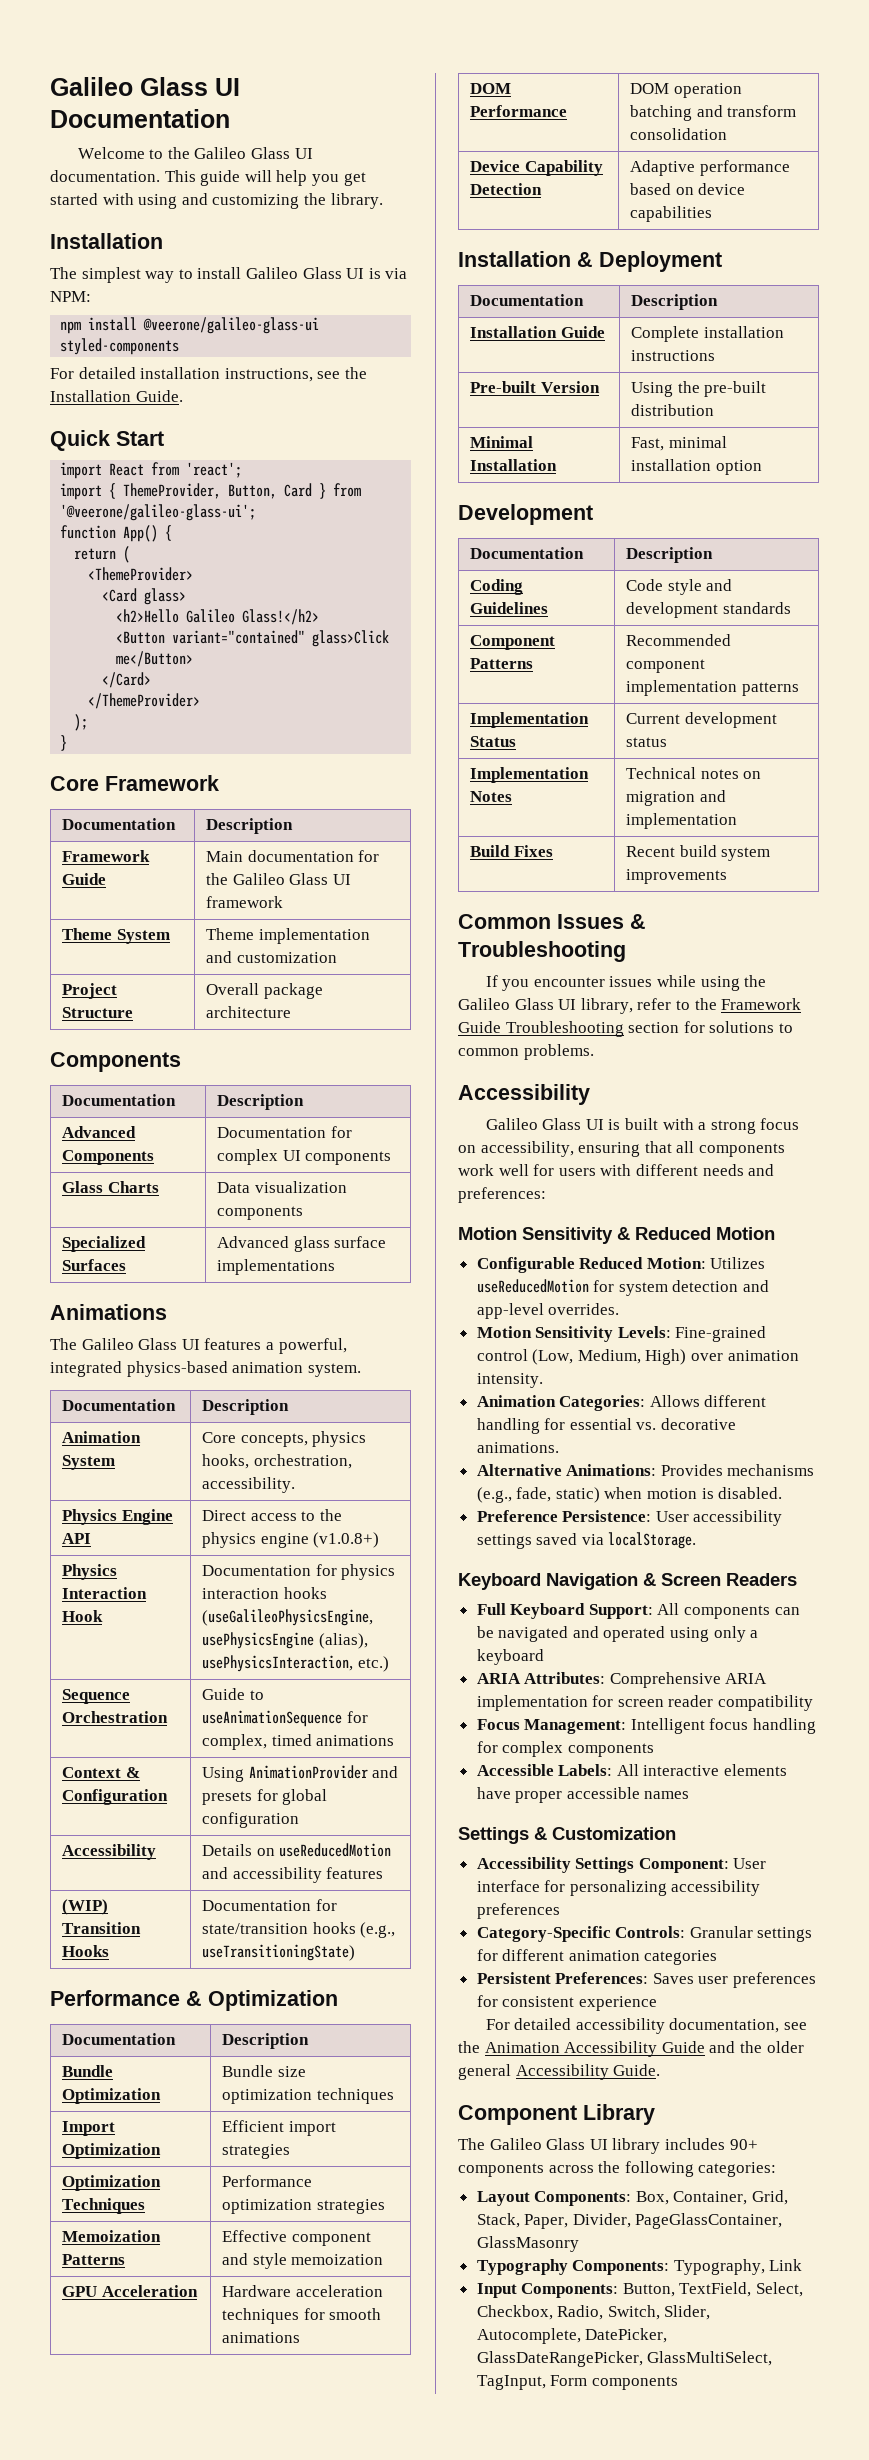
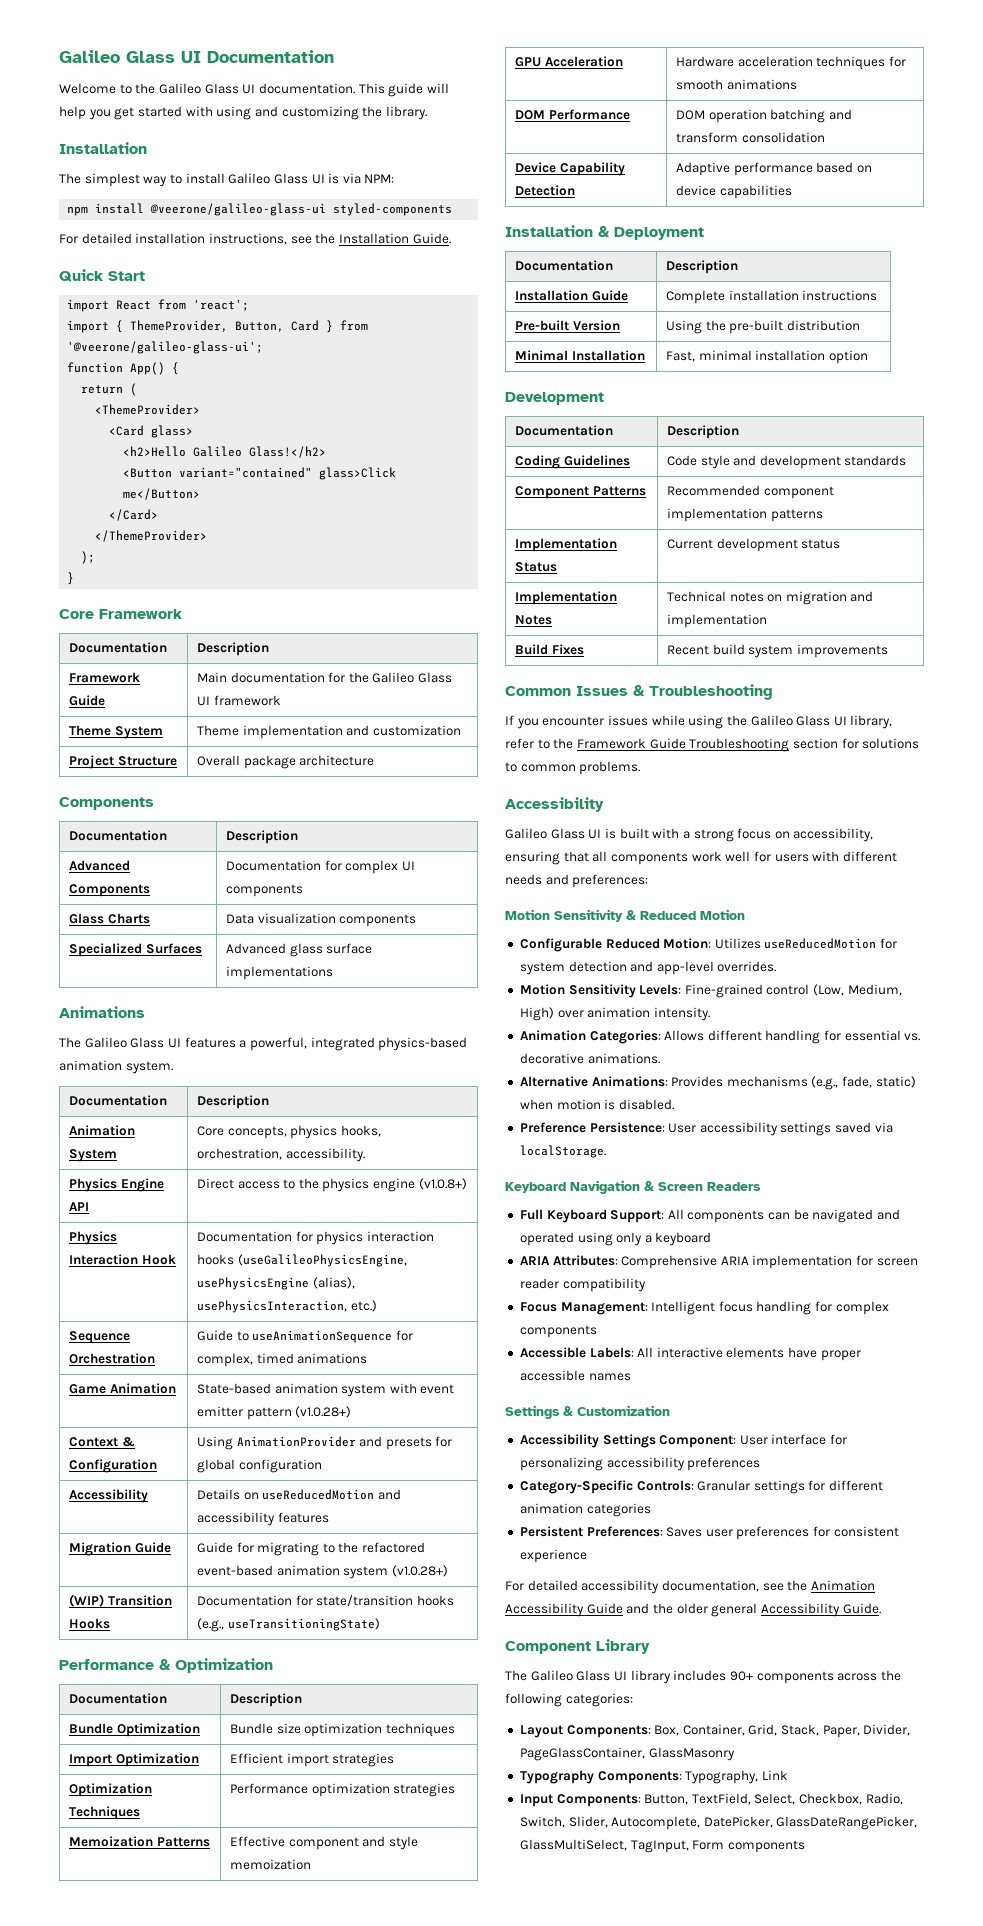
(395, 1740) none -> [68,1383,176,1394] [196,1383,455,1397] [196,1406,352,1420] // Game Animation | State-based animation system with event emitter pattern (v1.0.28+)
(384, 1873) none -> [68,1542,171,1556] [196,1542,426,1556] [196,1565,448,1579] // Migration Guide | Guide for migrating to the refactored event-based animation system (v1.0.28+)

